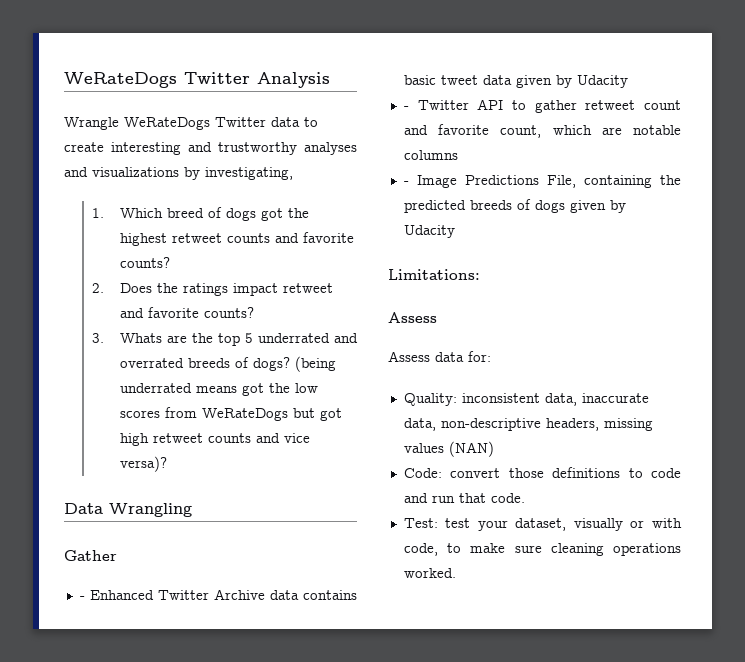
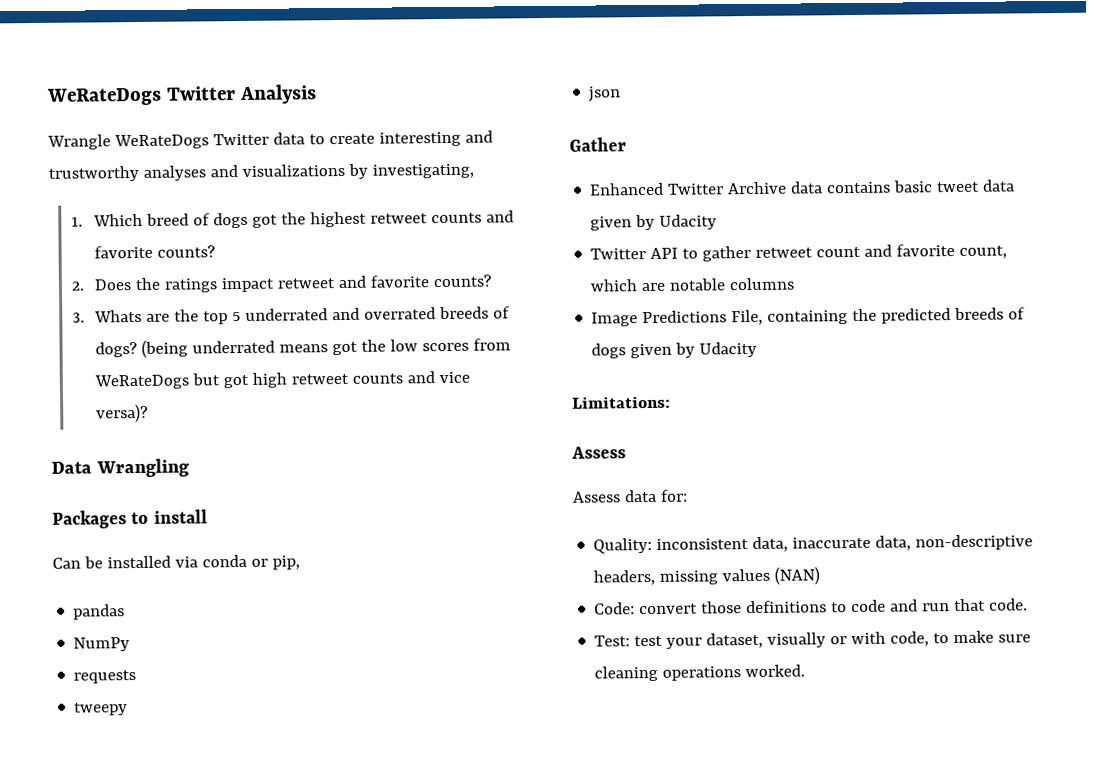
(192, 510) none -> [52,509,208,529] [52,554,300,570] [73,604,126,620] [73,637,131,652] [73,670,137,684] [74,702,129,716] [588,86,622,102] // Packages to install // Can be installed via conda or pip, // pandas // NumPy // requests // tweepy // json
[79,596,85,600] - -> (626, 144) none
[403,106,409,110] - -> (718, 222) none
[403,181,409,185] - -> (796, 284) none

